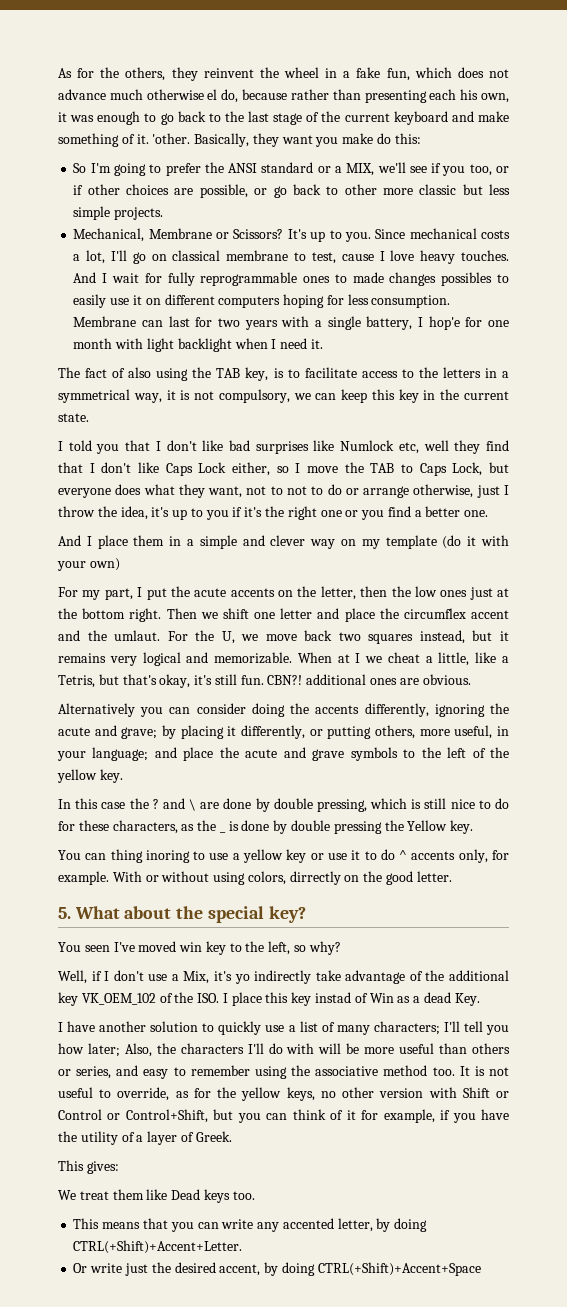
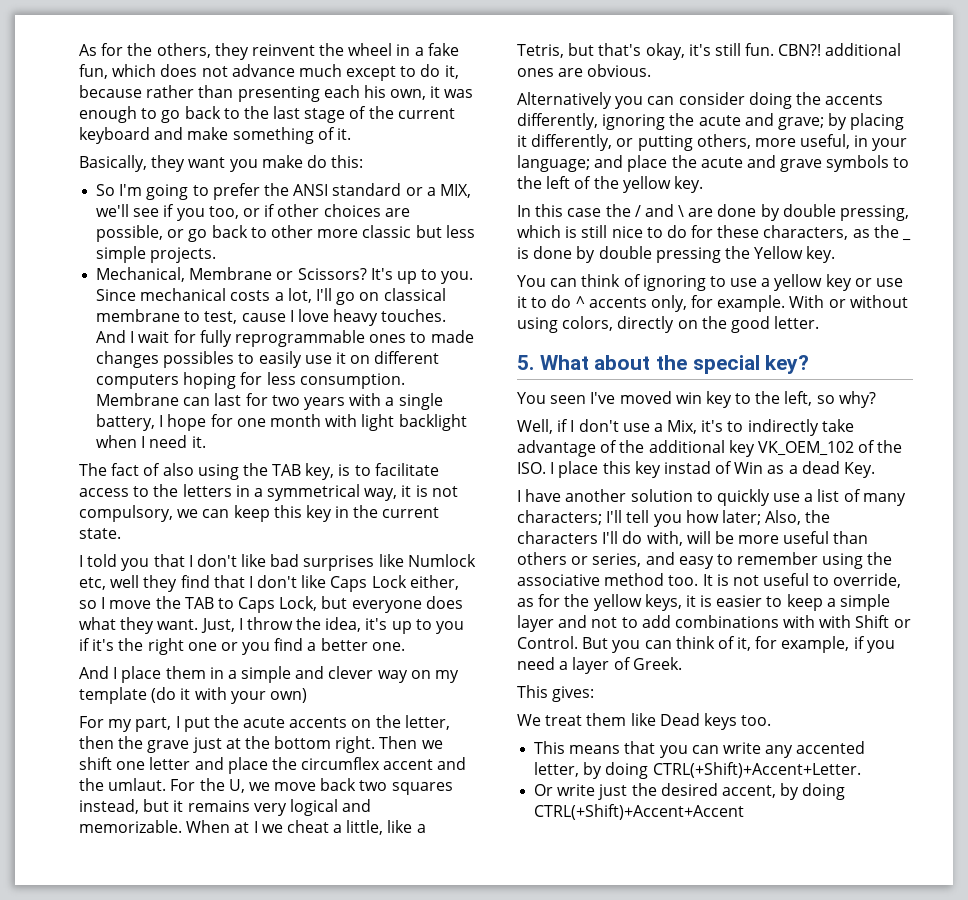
[146,89,239,103] otherwise el do, -> [346,64,459,81] except to do it,
[152,133,191,144] 'other. -> (351, 134) //
[428,316,460,330] hop'e -> [167,414,207,431] hope
[208,484,500,498] want, not to not to do or arrange otherwise, just -> [157,618,235,633] want. Just,
[414,586,468,597] low ones -> [147,740,190,753] grave
[152,799,159,809] ? -> [634,205,641,217] /
[110,849,190,863] thing inoring -> [581,274,706,291] think of ignoring
[289,871,341,885] dirrectly -> [617,316,675,333] directly
[234,974,250,984] yo -> [727,421,744,432] to
[286,1043,315,1054] with -> [646,531,683,546] with,
[320,1087,509,1098] [58,1109,234,1123] no other version with Shift or Control or Control+Shift, but -> [685,594,891,611] [517,615,911,632] [517,636,609,649] it is easier to keep a simple layer and not to add combinations with with Shift or Control. But
[346,1110,356,1120] it -> [737,637,752,651] it,
[480,1109,509,1120] [58,1131,135,1145] have the utility of -> [517,657,555,670] need
[317,1262,481,1276] CTRL(+Shift)+Accent+Space -> [534,804,745,820] CTRL(+Shift)+Accent+Accent

